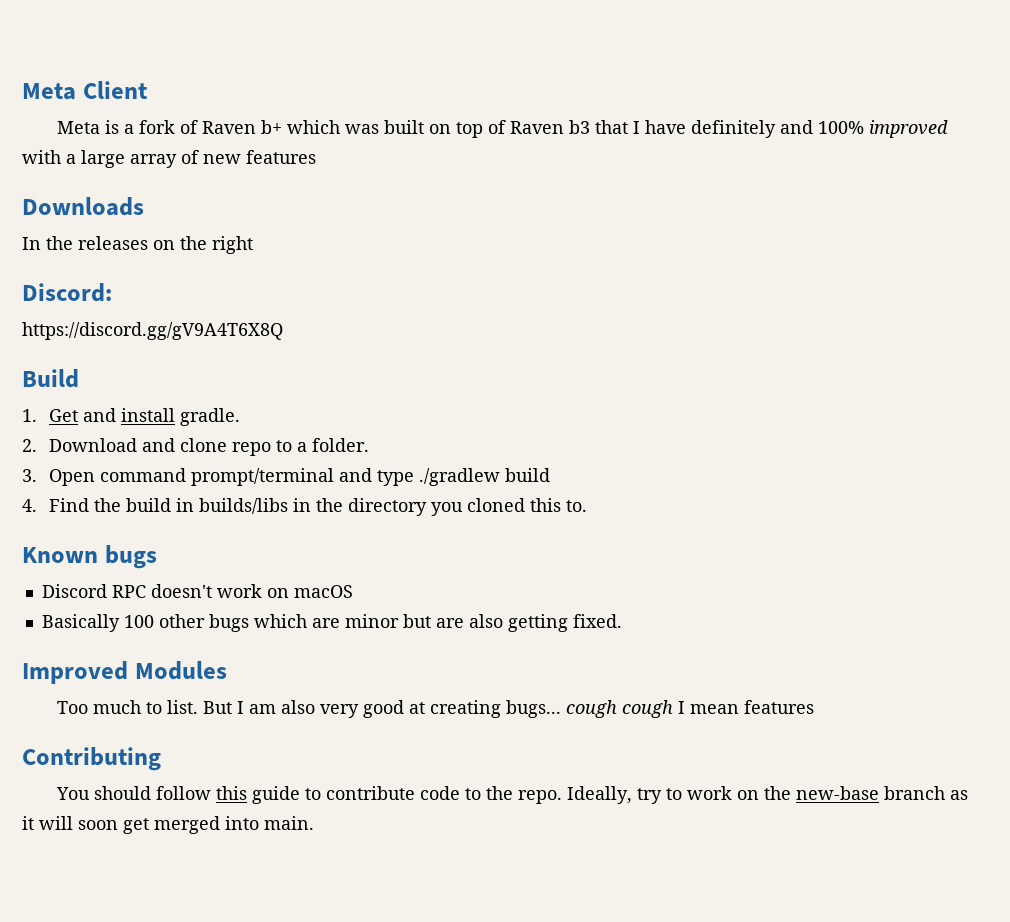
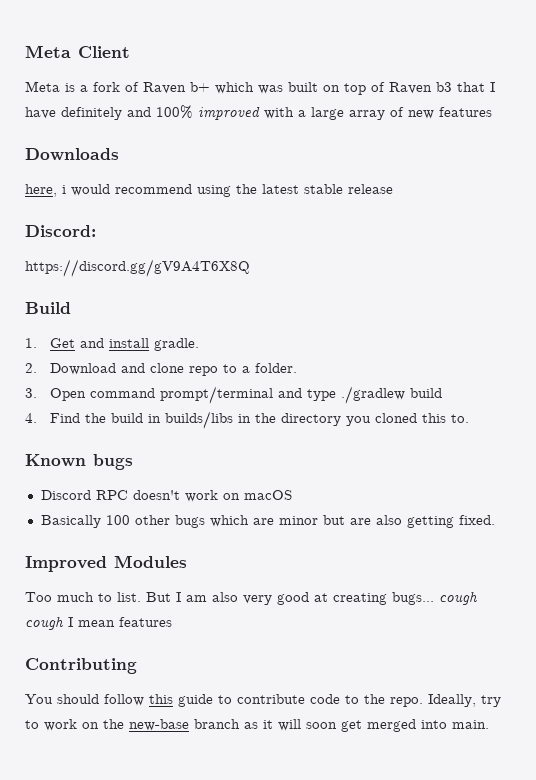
[22,236,253,254] In the releases on the right -> [25,184,393,197] here, i would recommend using the latest stable release

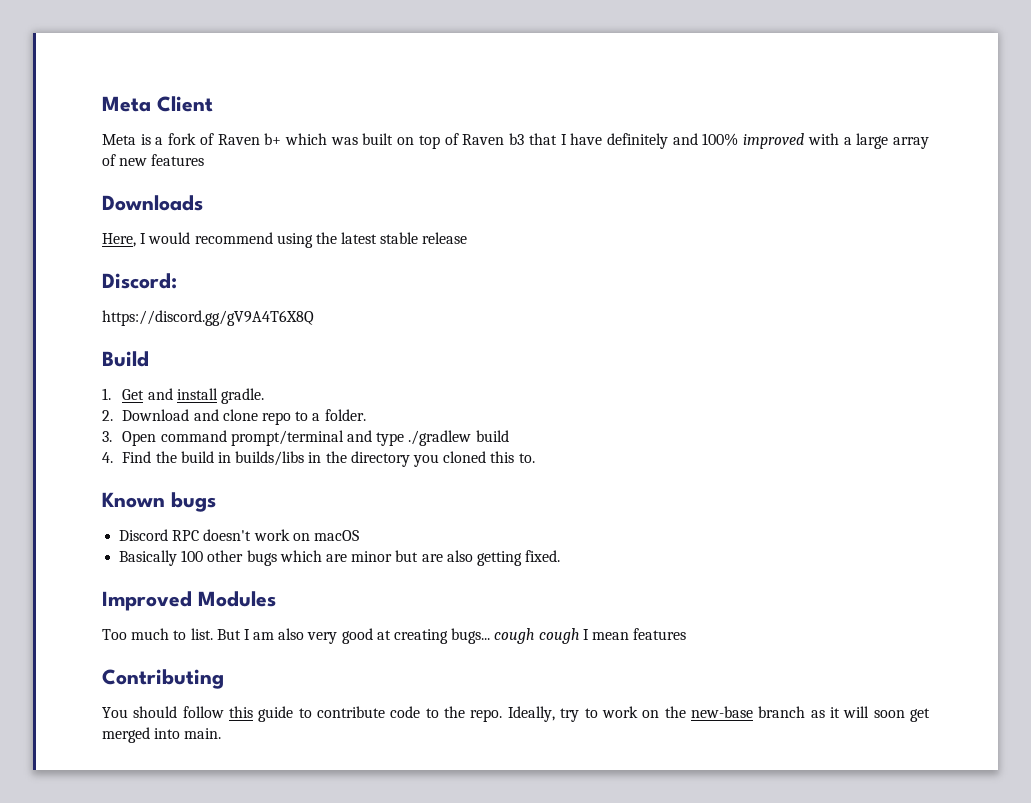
[25,184,66,197] here, i -> [102,233,147,247] Here, I

